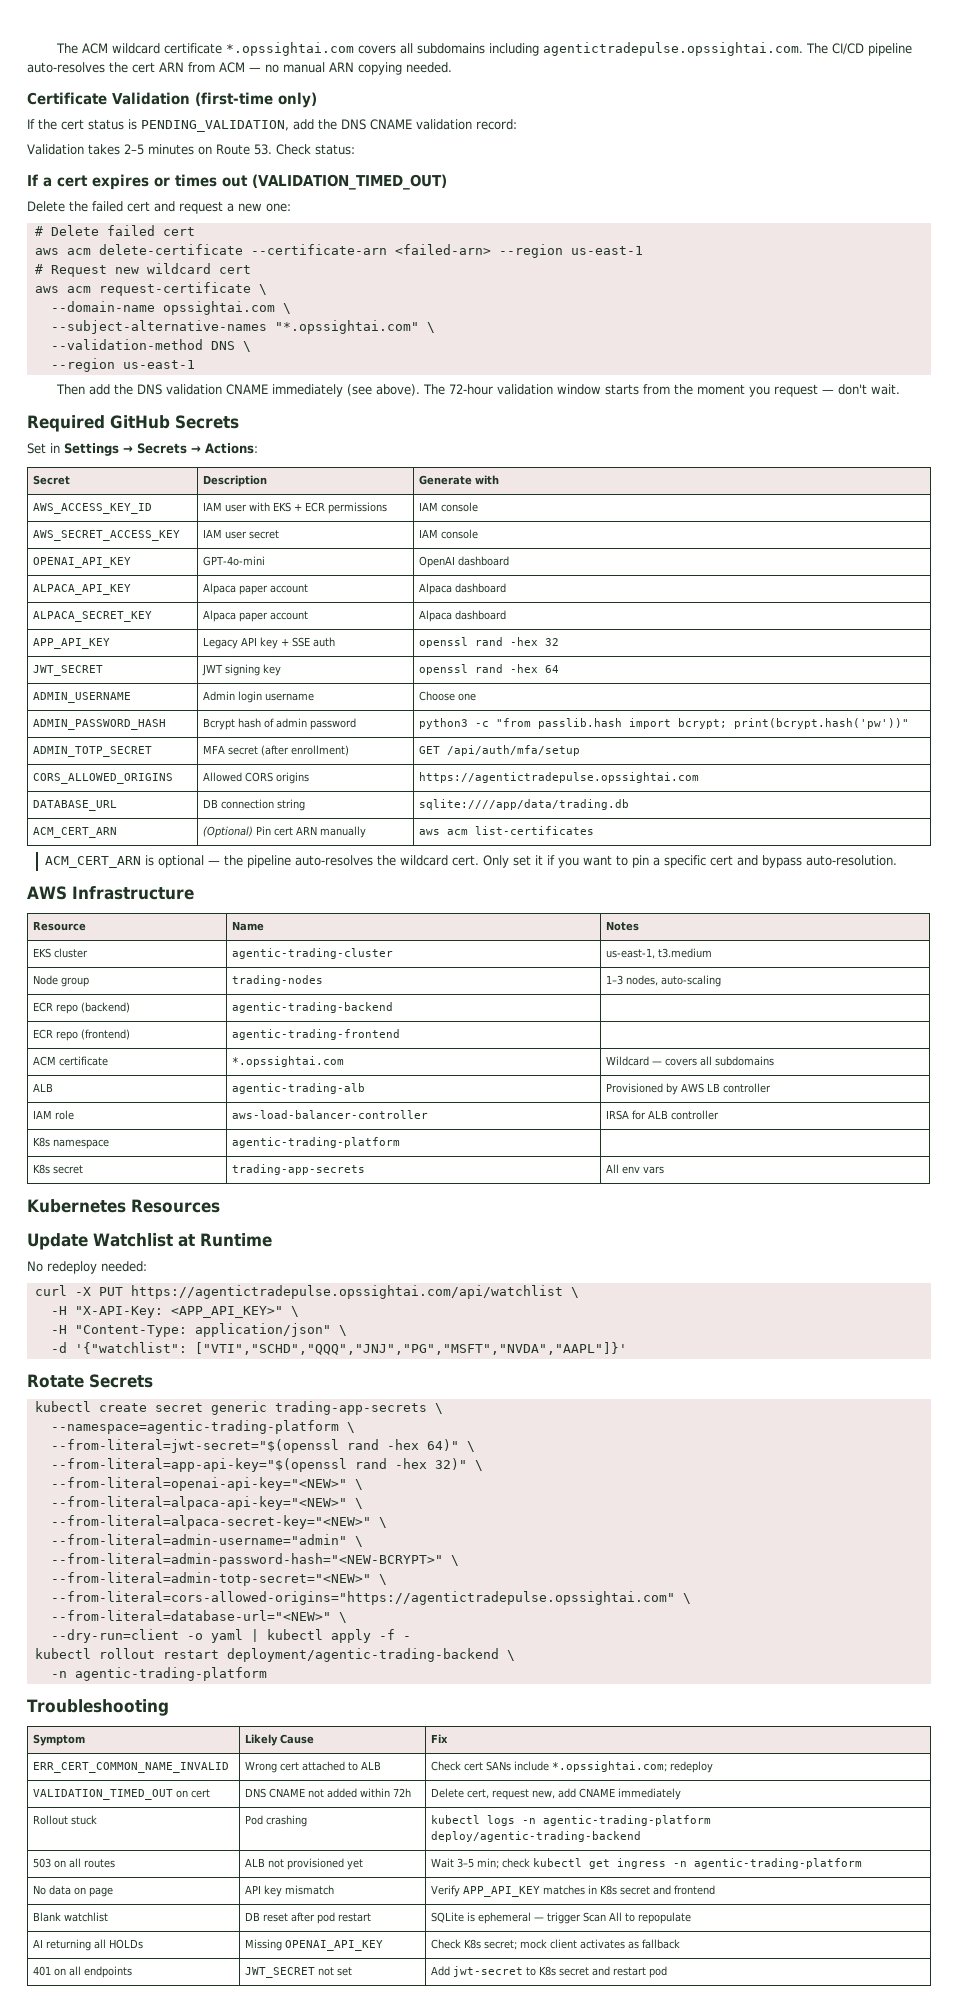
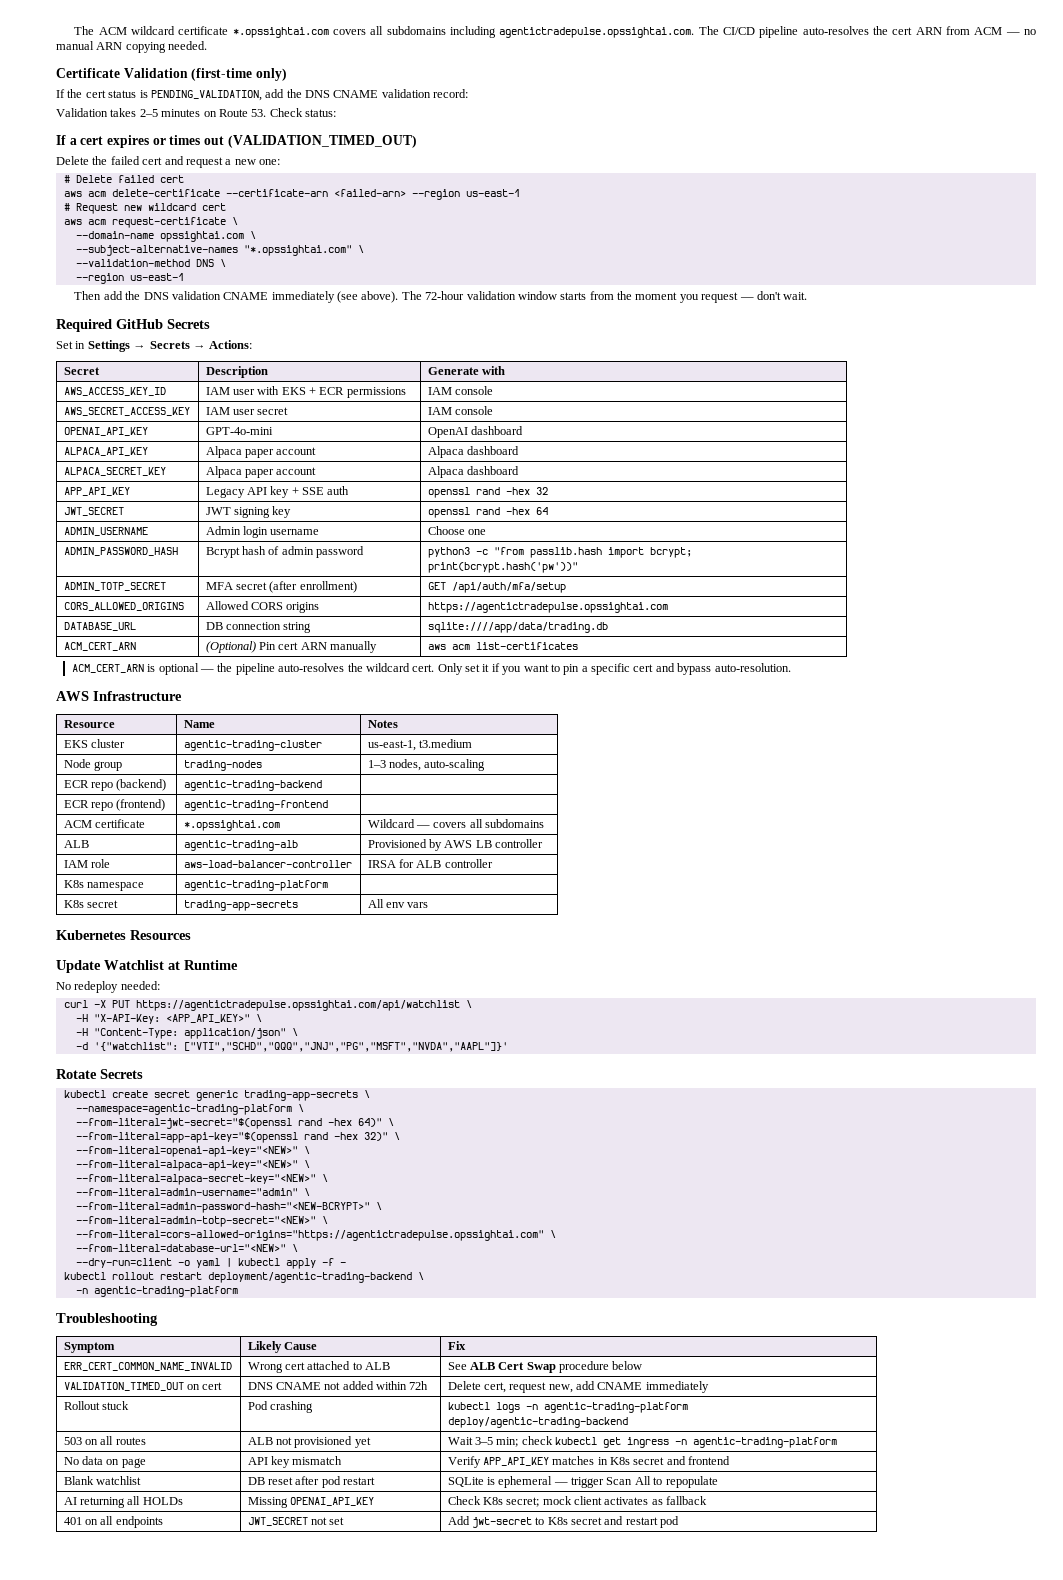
[430,1761,713,1773] Check cert SANs include *.opssightai.com; redeploy -> [447,1361,643,1373] See ALB Cert Swap procedure below

